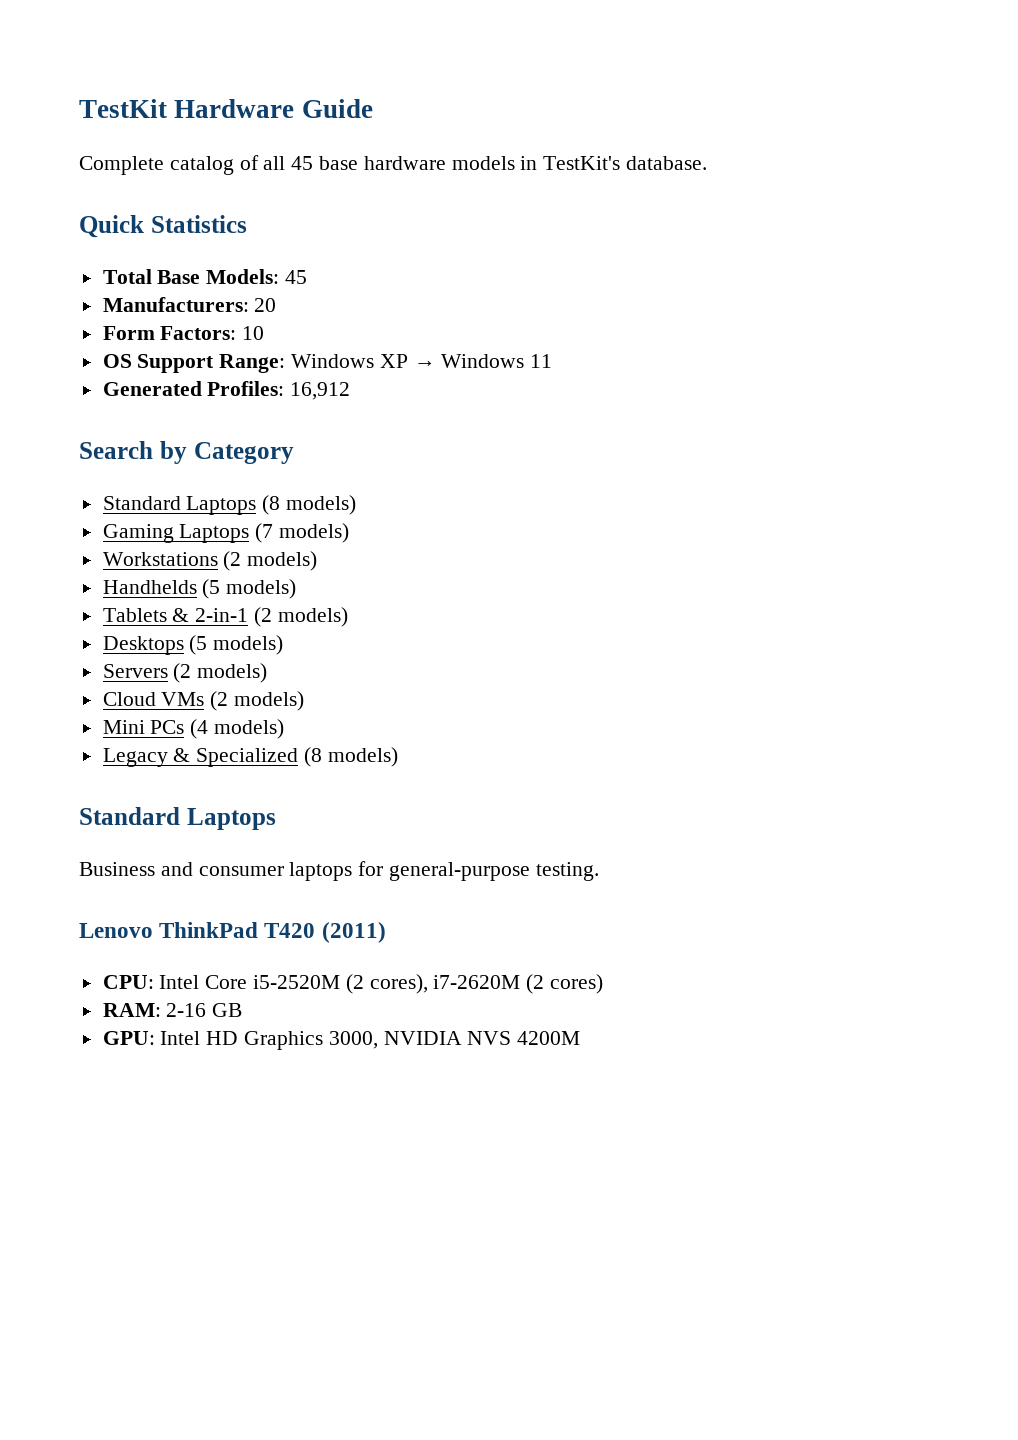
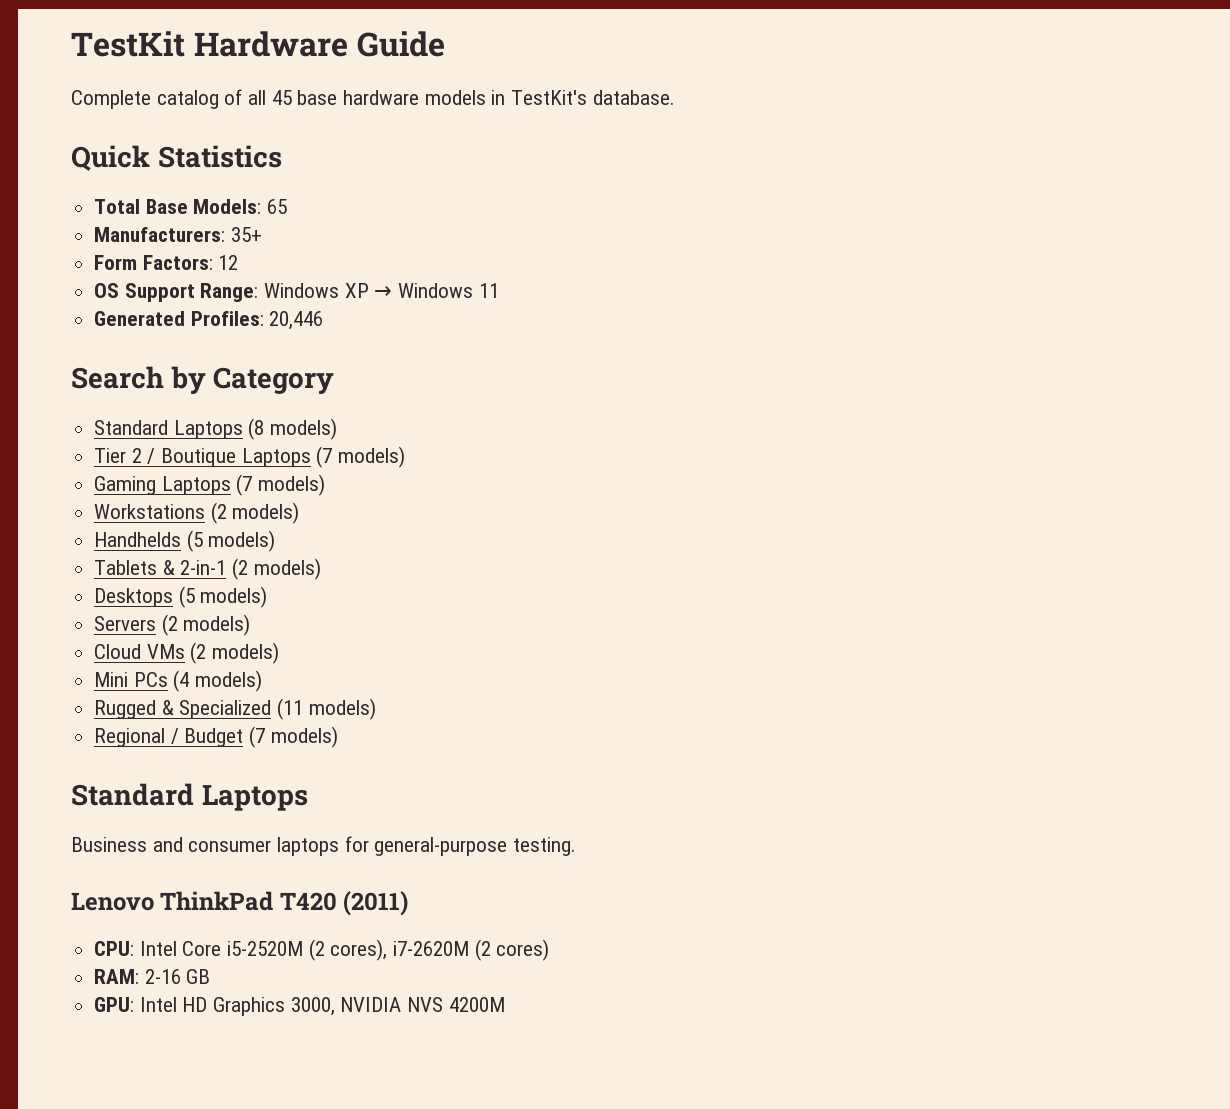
[285,270,308,284] 45 -> [267,199,288,214] 65
[254,298,277,312] 20 -> [230,227,262,242] 35+
[242,326,265,340] 10 -> [218,255,239,270] 12
[290,382,351,400] 16,912 -> [269,311,324,330] 20,446
(357, 505) none -> [94,446,406,468] // Tier 2 / Boutique Laptops (7 models)
[102,748,168,767] Legacy -> [94,700,157,719] Rugged
[304,747,323,767] (8 -> [277,698,376,720] [94,726,266,748] (11 models) // Regional / Budget (7

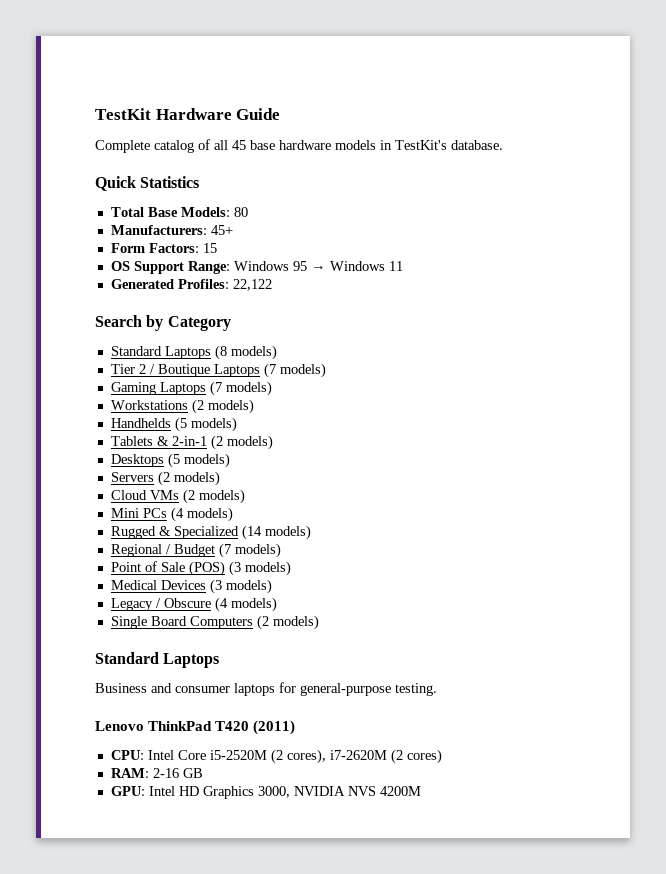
[267,199,288,214] 65 -> [233,207,248,217] 80
[230,227,262,242] 35+ -> [210,225,233,235] 45+
[218,255,239,270] 12 -> [202,243,217,253] 15
[344,283,369,298] XP -> [292,261,307,271] 95
[269,311,324,330] 20,446 -> [232,279,272,291] 22,122
[277,698,304,720] (11 -> [241,525,262,540] (14
(338, 737) none -> [110,561,291,576] [110,579,272,594] [110,597,277,612] [110,615,319,630] // Point of Sale (POS) (3 models) // Medical Devices (3 models) // Legacy / Obscure (4 models) // Single Board Computers (2 models)

